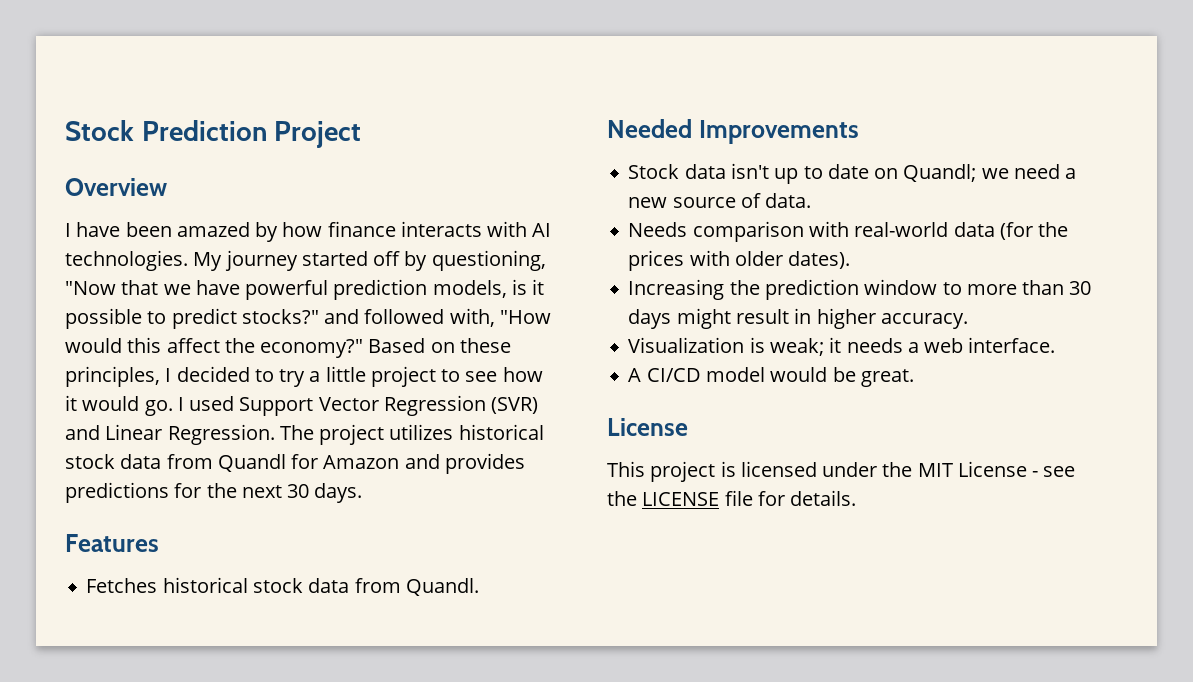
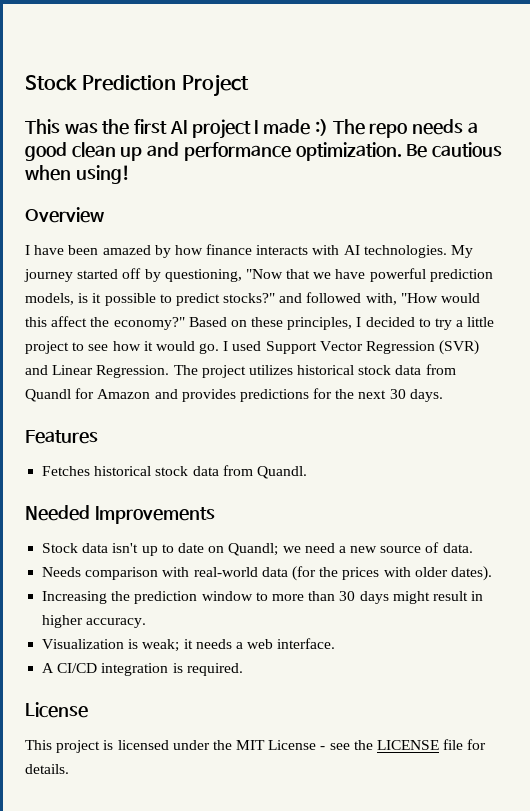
(362, 134) none -> [25,119,478,139] [25,142,503,161] [25,165,130,184] // This was the first AI project I made :) The repo needs a good clean up and performance optimization. Be cautious when using!
[705,367,914,387] model would be great. -> [101,663,243,676] integration is required.

